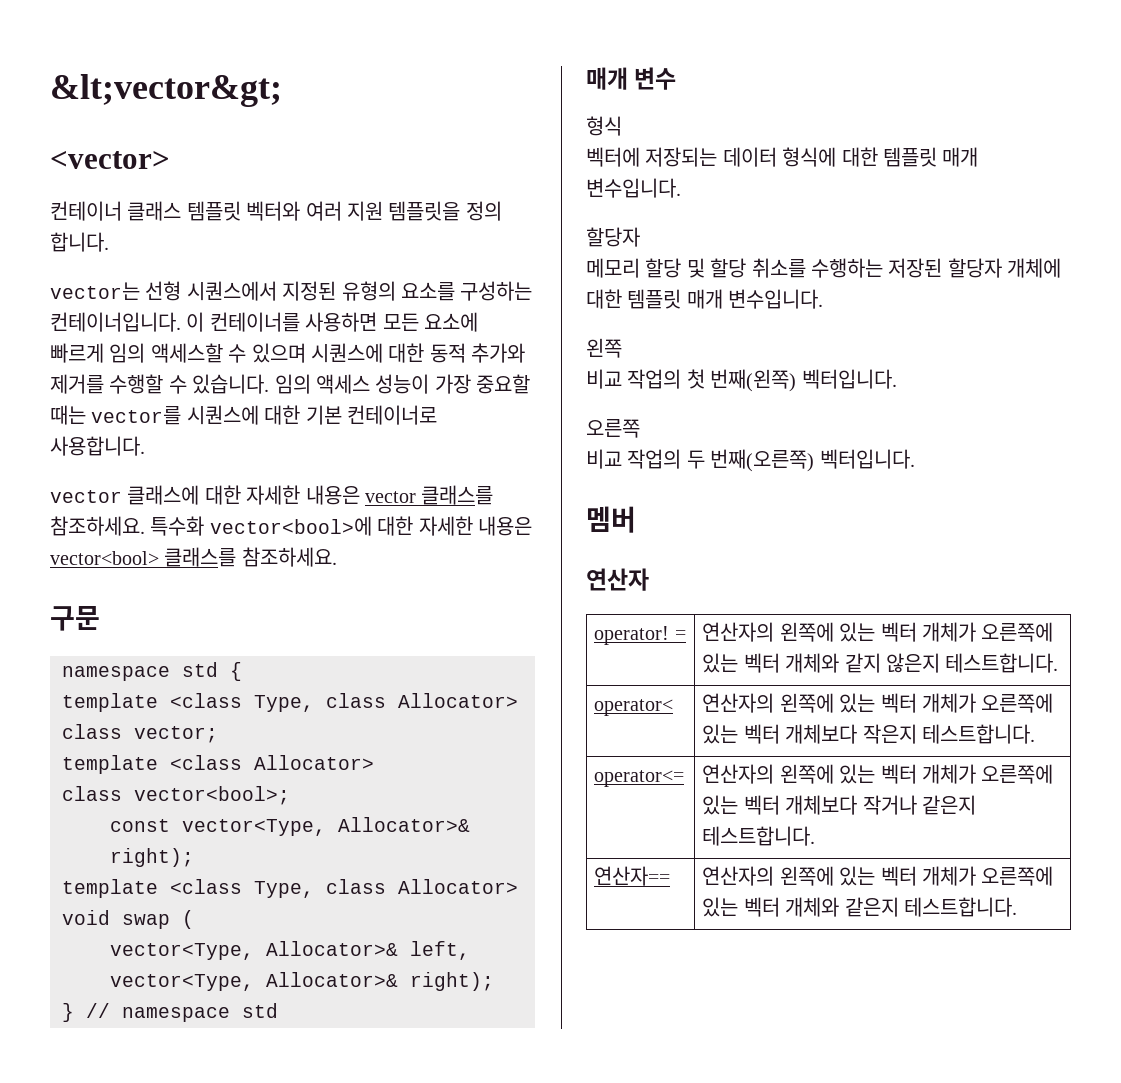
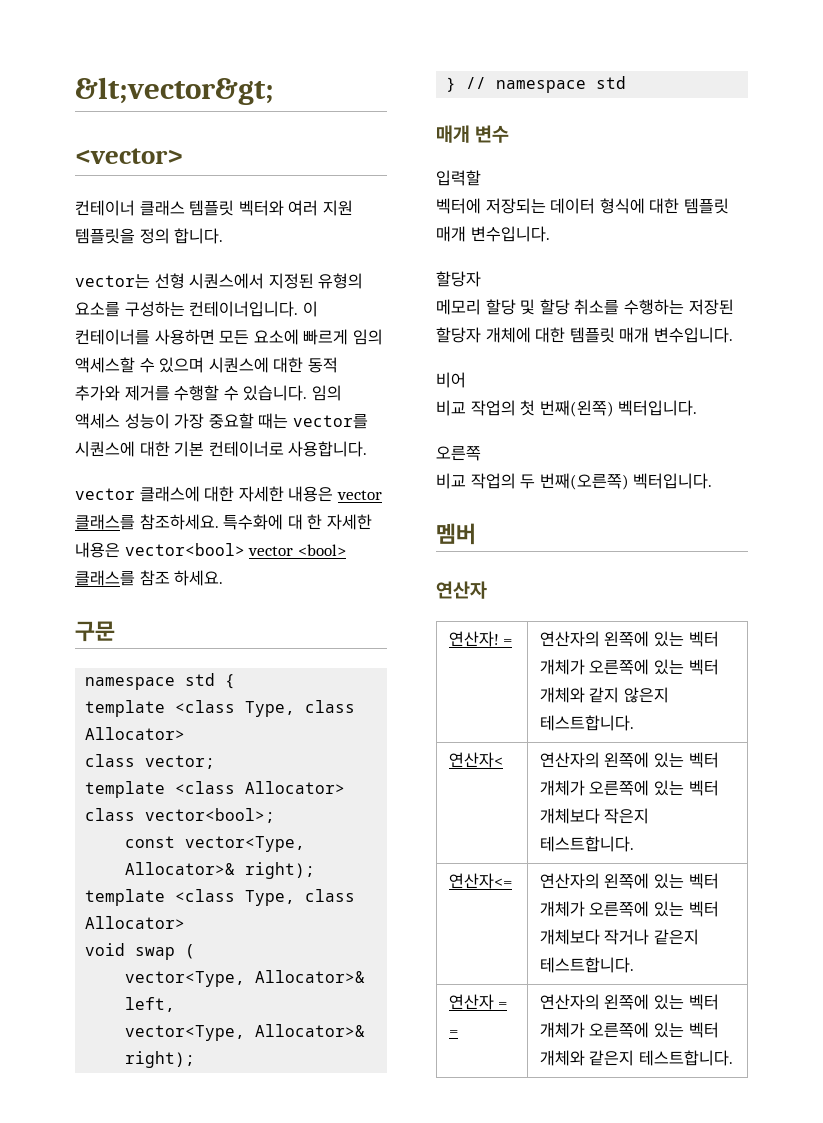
[150,516,532,536] [50,547,337,567] 특수화 vector<bool>에 대한 자세한 내용은 vector<bool> 클래스를 참조하세요. -> [223,514,372,530] [75,542,346,558] [75,570,224,586] 특수화에 대 한 자세한 내용은 vector<bool> vector <bool> 클래스를 참조 하세요.
[586,116,622,136] 형식 -> [436,170,481,186] 입력할
[586,338,622,358] 왼쪽 -> [436,372,466,388] 비어
[594,626,670,645] operator! -> [448,631,499,647] 연산자!
[594,699,674,716] operator< -> [448,752,503,768] 연산자<
[594,770,685,787] operator<= -> [448,873,512,889] 연산자<=
[594,866,671,886] 연산자== -> [448,994,508,1010] [448,1030,458,1036] 연산자 = =

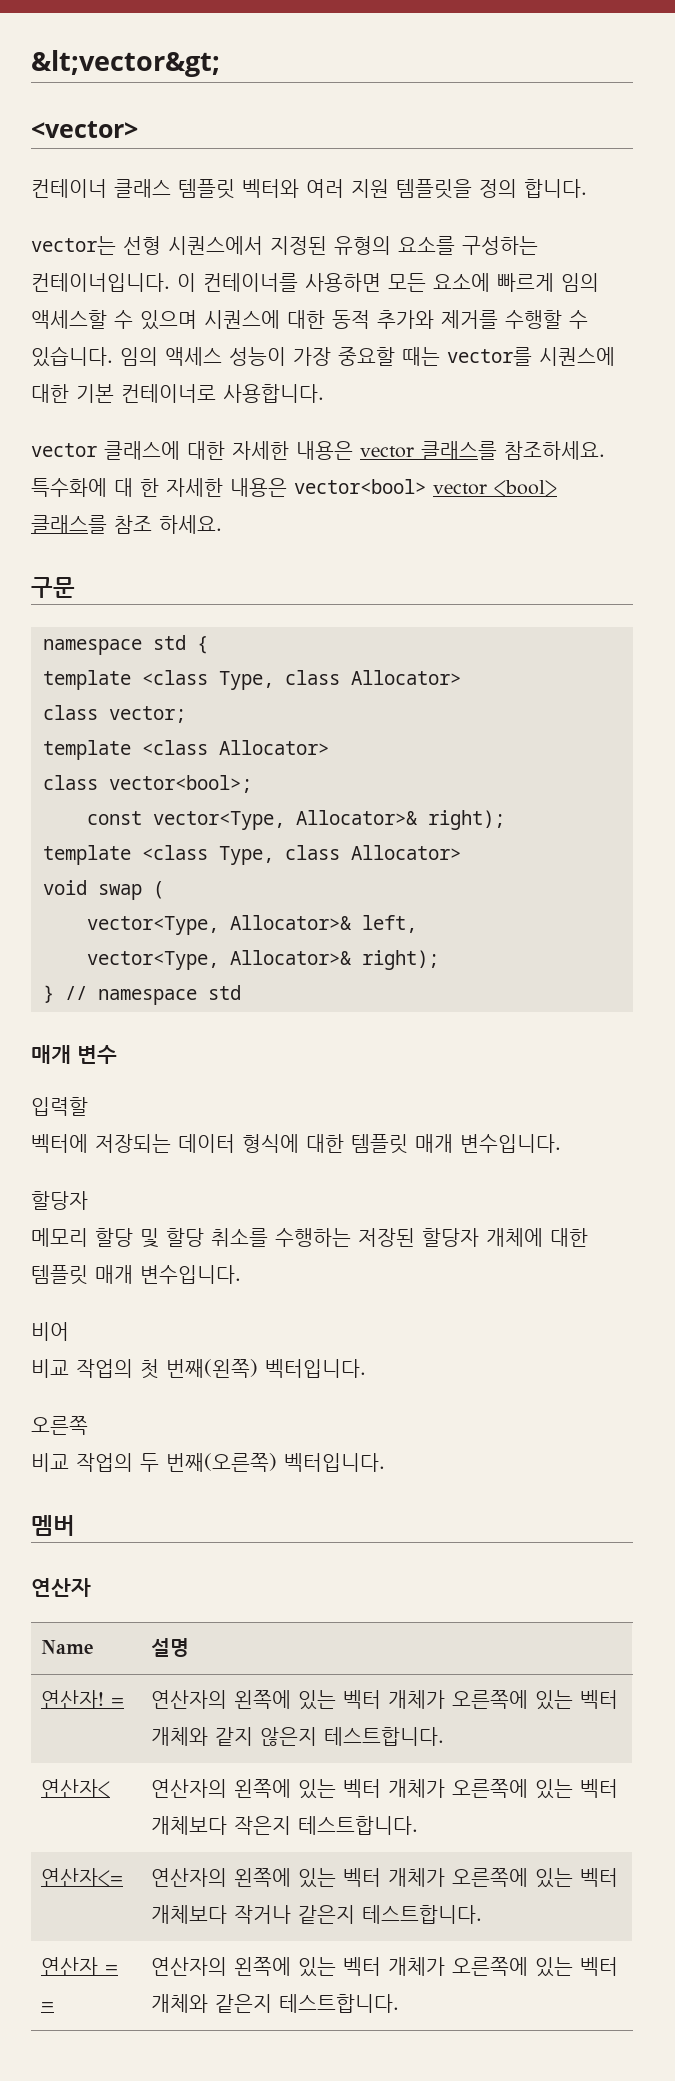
(487, 590) none -> [41,1640,95,1654] [151,1638,190,1657] // Name | 설명

